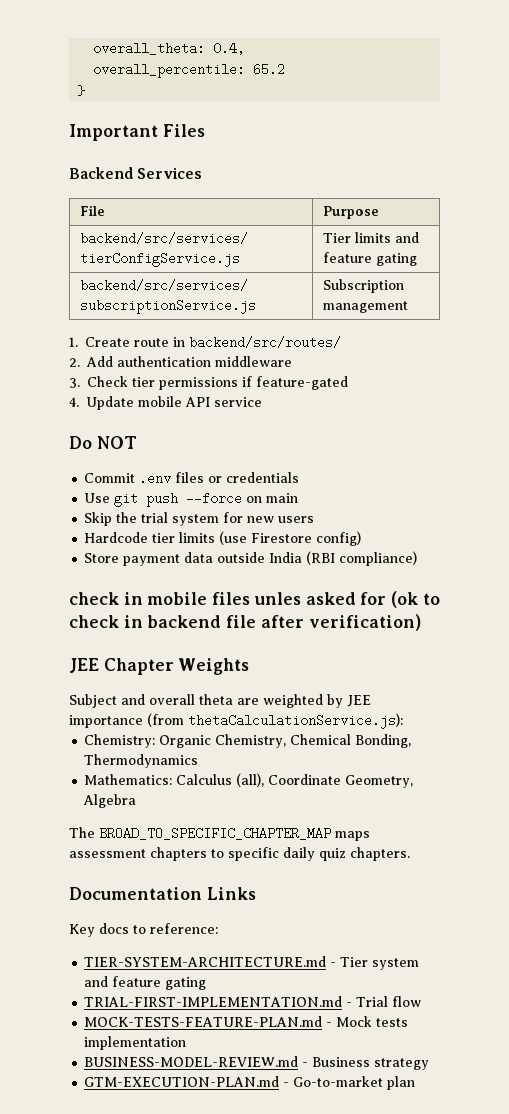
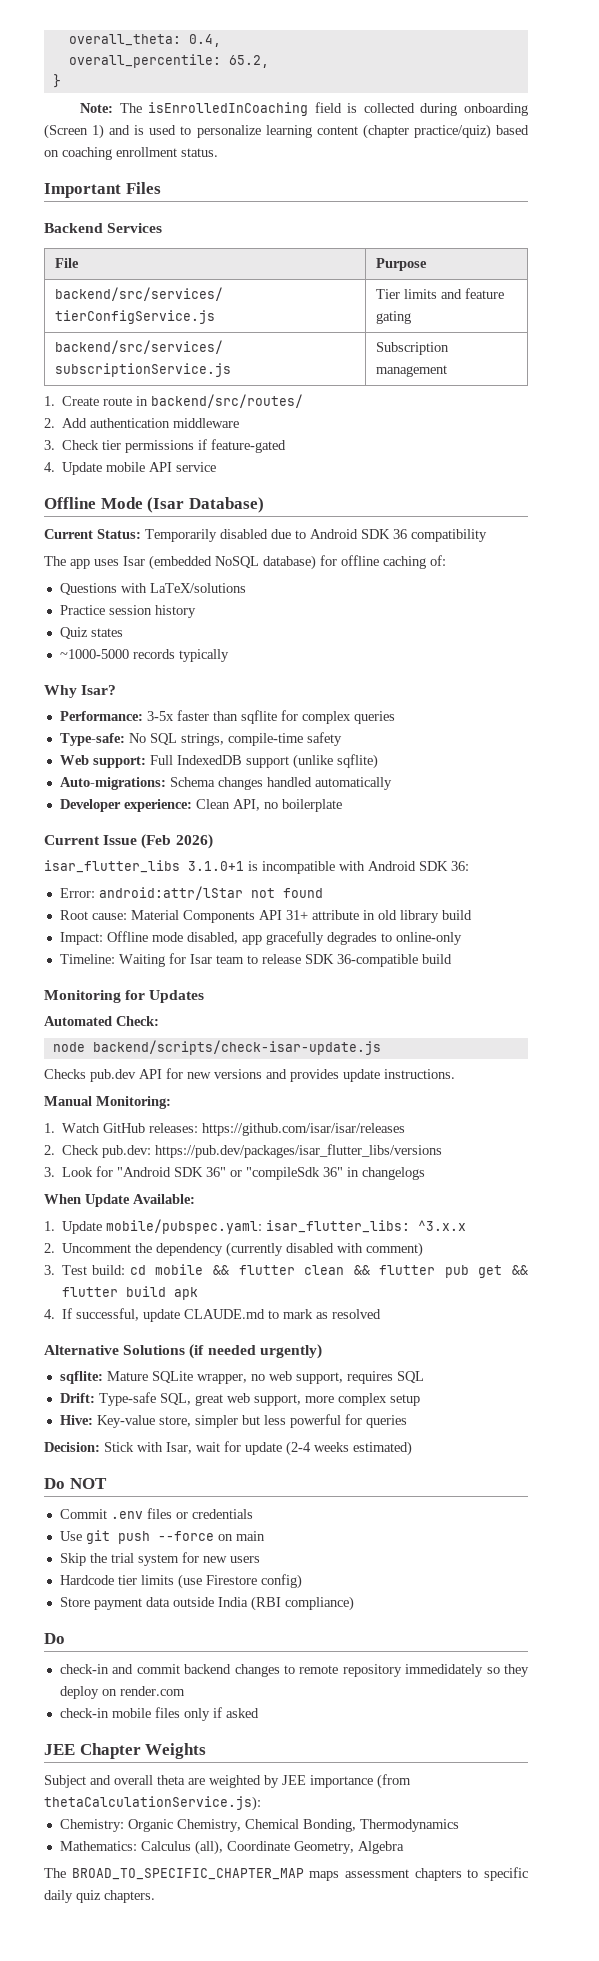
[253,63,286,76] 65.2 -> [228,55,269,68] 65.2,
(86, 90) none -> [80,102,528,116] [44,124,529,139] [44,147,218,160] // Note: The isEnrolledInCoaching field is collected during onboarding (Screen 1) and is used to personalize learning content (chapter practice/quiz) based on coaching enrollment status.
(262, 402) none -> [44,497,264,513] [44,529,487,542] [44,555,446,570] [59,583,246,595] [59,605,196,618] [59,627,123,639] [59,649,229,662] [44,685,117,698] [59,710,395,724] [59,732,342,746] [59,754,378,769] [59,777,392,790] [59,799,342,812] [44,834,213,849] [44,860,469,874] [59,886,323,900] [59,910,472,923] [59,931,462,945] [59,953,452,967] [44,990,205,1003] [44,1016,159,1026] [52,1040,381,1055] [44,1068,455,1082] [44,1096,171,1109] [44,1123,406,1136] [44,1144,443,1158] [44,1166,426,1180] [44,1194,195,1207] [44,1219,467,1234] [44,1242,424,1257] [44,1264,528,1278] [62,1286,199,1300] [44,1308,382,1322] [44,1344,322,1359] [59,1371,424,1384] [59,1392,420,1406] [59,1414,407,1428] [44,1441,412,1456] // Offline Mode (Isar Database) // Current Status: Temporarily disabled due to Android SDK 36 compatibility // The app uses Isar (embedded NoSQL database) for offline caching of: // Questions with LaTeX/solutions // Practice session history // Quiz states // ~1000-5000 records typically // Why Isar? // Performance: 3-5x faster than sqflite for complex queries // Type-safe: No SQL strings, compile-time safety // Web support: Full IndexedDB support (unlike sqflite) // Auto-migrations: Schema changes handled automatically // Developer experience: Clean API, no boilerplate // Current Issue (Feb 2026) // isar_flutter_libs 3.1.0+1 is incompatible with Android SDK 36: // Error: android:attr/lStar not found // Root cause: Material Components API 31+ attribute in old library build // Impact: Offline mode disabled, app gracefully degrades to online-only // Timeline: Waiting for Isar team to release SDK 36-compatible build // Monitoring for Updates // Automated Check: // node backend/scripts/check-isar-update.js // Checks pub.dev API for new versions and provides update instructions. // Manual Monitoring: // 1. Watch GitHub releases: https://github.com/isar/isar/releases // 2. Check pub.dev: https://pub.dev/packages/isar_flutter_libs/versions // 3. Look for "Android SDK 36" or "compileSdk 36" in changelogs // When Update Available: // 1. Update mobile/pubspec.yaml: isar_flutter_libs: ^3.x.x // 2. Uncomment the dependency (currently disabled with comment) // 3. Test build: cd mobile && flutter clean && flutter pub get && flutter build apk // 4. If successful, update CLAUDE.md to mark as resolved // Alternative Solutions (if needed urgently) // sqflite: Mature SQLite wrapper, no web support, requires SQL // Drift: Type-safe SQL, great web support, more complex setup // Hive: Key-value store, simpler but less powerful for queries // Decision: Stick with Isar, wait for update (2-4 weeks estimated)
[69,591,440,608] [69,614,421,631] check in mobile files unles asked for (ok to check in backend file after verification) -> [44,1633,65,1644] [59,1664,529,1677] [59,1686,185,1699] [59,1707,259,1721] Do // check-in and commit backend changes to remote repository immedidately so they deploy on render.com // check-in mobile files only if asked
[69,887,256,900] [69,923,218,937] [84,956,420,970] [84,976,207,990] [84,996,422,1007] [84,1016,409,1027] [84,1036,187,1050] [84,1056,430,1070] [84,1076,416,1090] // Documentation Links // Key docs to reference: // TIER-SYSTEM-ARCHITECTURE.md - Tier system and feature gating // TRIAL-FIRST-IMPLEMENTATION.md - Trial flow // MOCK-TESTS-FEATURE-PLAN.md - Mock tests implementation // BUSINESS-MODEL-REVIEW.md - Business strategy // GTM-EXECUTION-PLAN.md - Go-to-market plan -> (155, 1896) none

